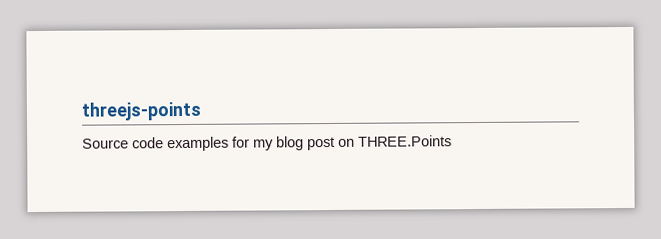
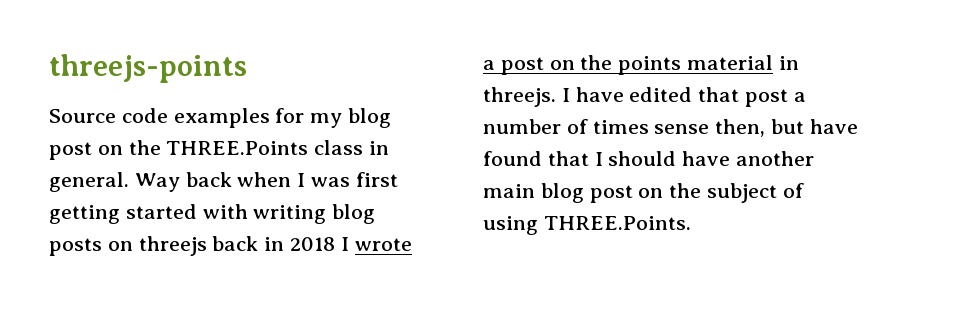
[358,135,452,147] THREE.Points -> [128,140,390,155] [49,172,398,192] [49,204,376,224] [49,236,412,256] [483,55,799,75] [483,87,806,107] [483,119,858,137] [483,151,815,166] [483,183,804,203] [483,216,691,235] the THREE.Points class in general. Way back when I was first getting started with writing blog posts on threejs back in 2018 I wrote a post on the points material in threejs. I have edited that post a number of times sense then, but have found that I should have another main blog post on the subject of using THREE.Points.

